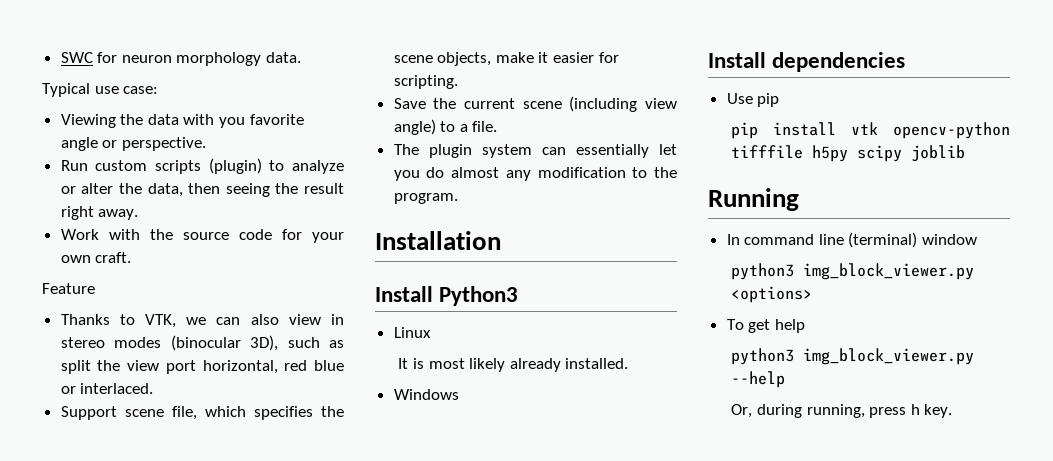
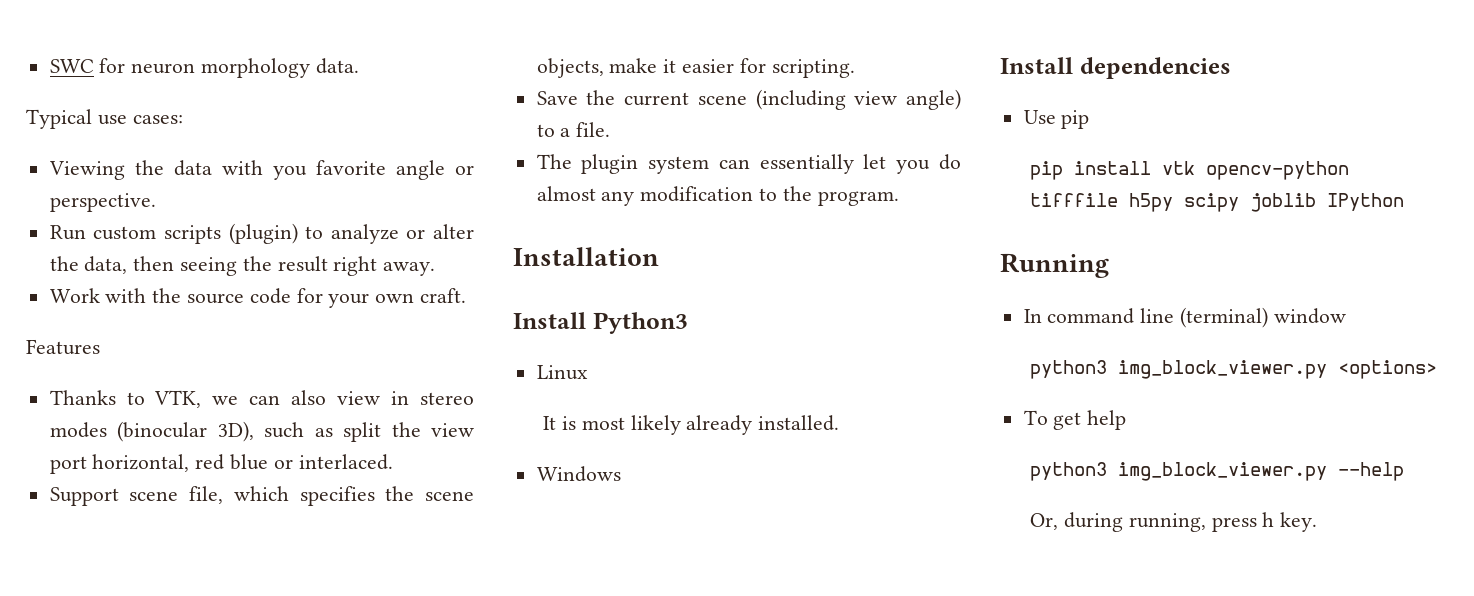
[123,86,159,94] case: -> [132,115,183,124] cases:
[42,283,95,294] Feature -> [26,339,100,355] Features
(966, 153) none -> [1327,193,1405,211] IPython

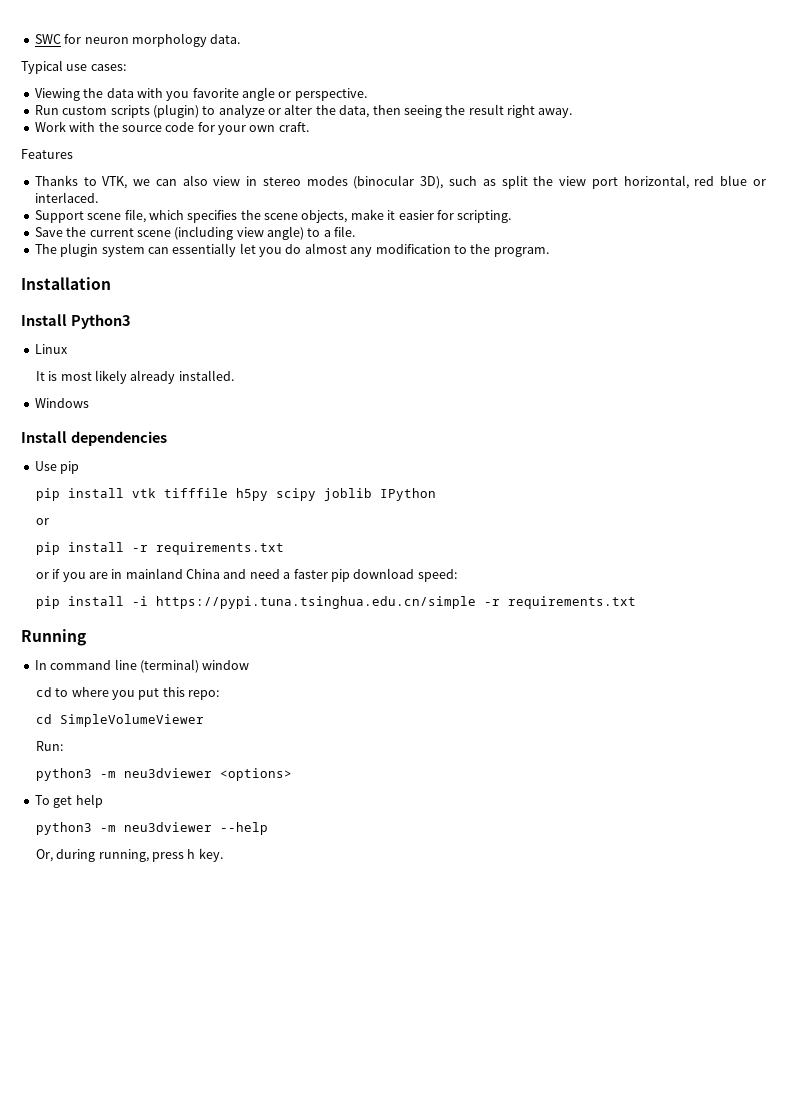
[1206,161,1350,180] opencv-python -> (156, 493) none
(1405, 202) none -> [35,518,49,525] [35,542,284,555] [35,568,457,582] [35,596,636,609] // or // pip install -r requirements.txt // or if you are in mainland China and need a faster pip download speed: // pip install -i https://pypi.tuna.tsinghua.edu.cn/simple -r requirements.txt
[1030,360,1328,379] // python3 img_block_viewer.py -> [35,687,220,700] [35,714,204,727] [35,741,63,751] [35,768,212,781] // cd to where you put this repo: // cd SimpleVolumeViewer // Run: // python3 -m neu3dviewer
[1118,462,1328,481] img_block_viewer.py -> [99,822,212,832] -m neu3dviewer

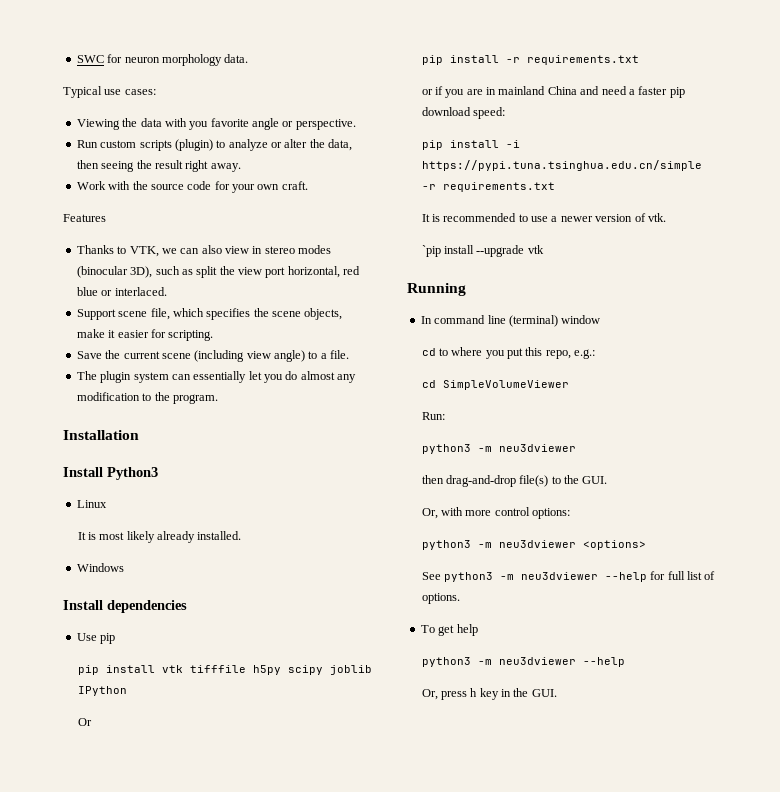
[35,518,49,525] or -> [77,718,92,726] Or
(636, 602) none -> [421,213,666,222] [421,245,544,257] // It is recommended to use a newer version of vtk. // `pip install --upgrade vtk
[188,690,220,700] repo: -> [545,349,596,359] repo, e.g.:
[219,768,292,781] <options> -> [421,475,608,487] [421,507,571,519] [421,540,646,550] [421,571,716,582] [421,593,460,604] // then drag-and-drop file(s) to the GUI. // Or, with more control options: // python3 -m neu3dviewer <options> // See python3 -m neu3dviewer --help for full list of options.
[56,848,223,862] during running, press h key. -> [440,688,557,700] press h key in the GUI.

